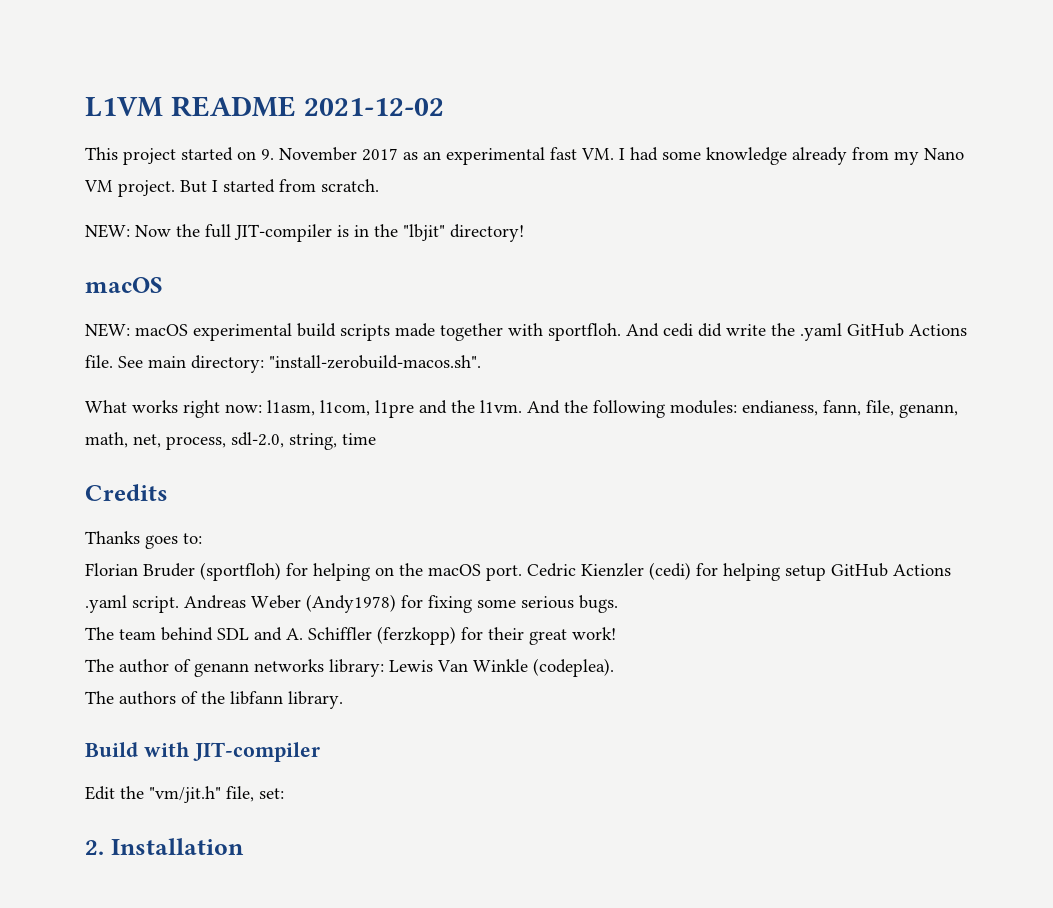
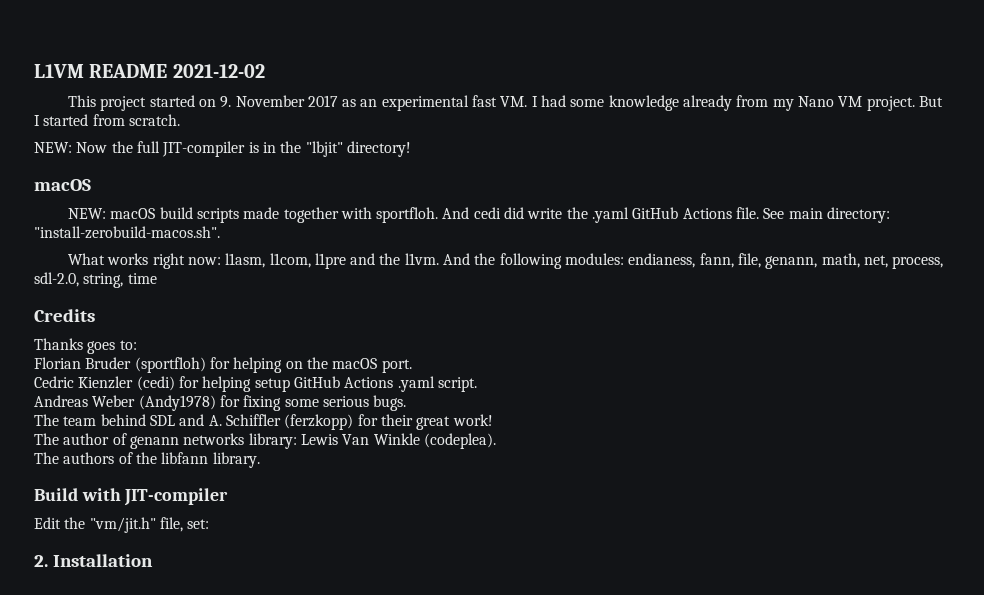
[193,323,292,341] experimental -> (156, 213) none
(522, 573) none -> (412, 366) //
(179, 604) none -> (477, 384) //

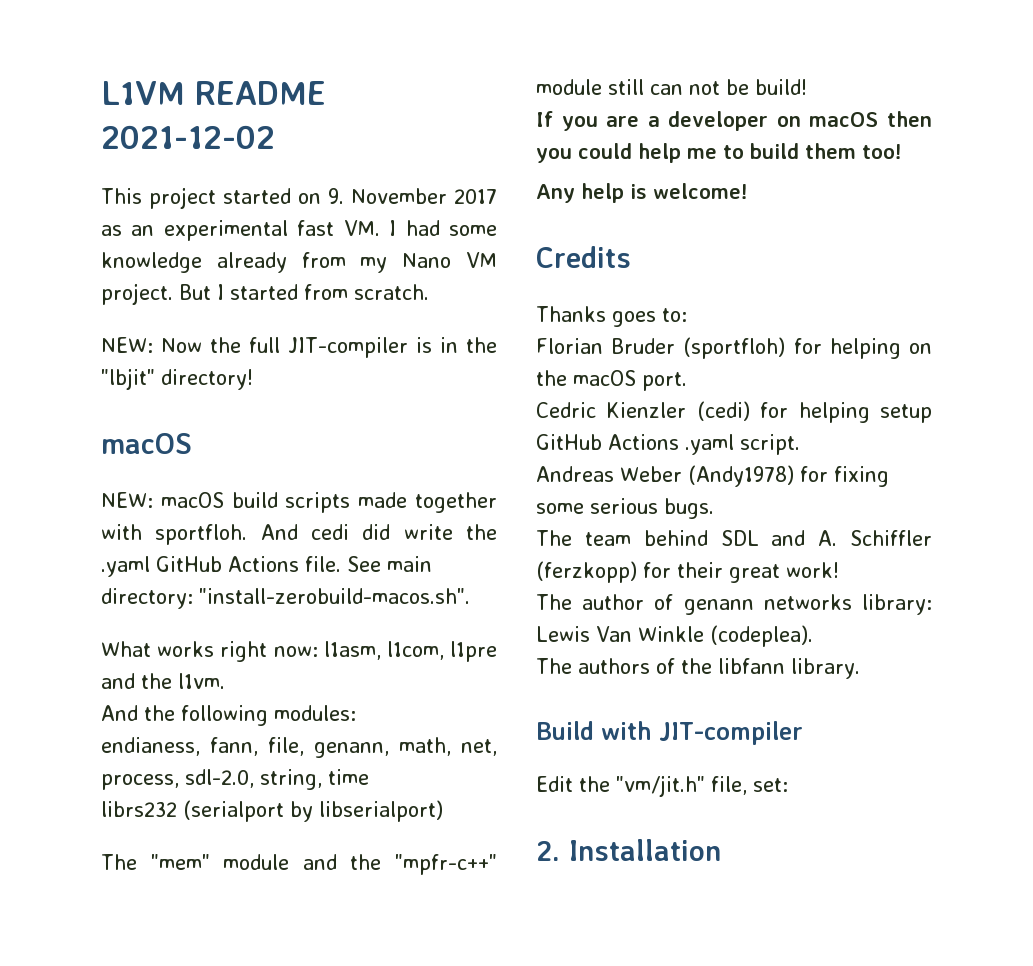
(439, 259) none -> (225, 681) //
(625, 259) none -> (356, 713) //
(157, 278) none -> [101,800,443,822] [101,854,497,875] [536,79,807,95] [536,111,932,131] [536,143,902,163] [536,183,748,203] // librs232 (serialport by libserialport) // The "mem" module and the "mpfr-c++" module still can not be build! // If you are a developer on macOS then you could help me to build them too! // Any help is welcome!

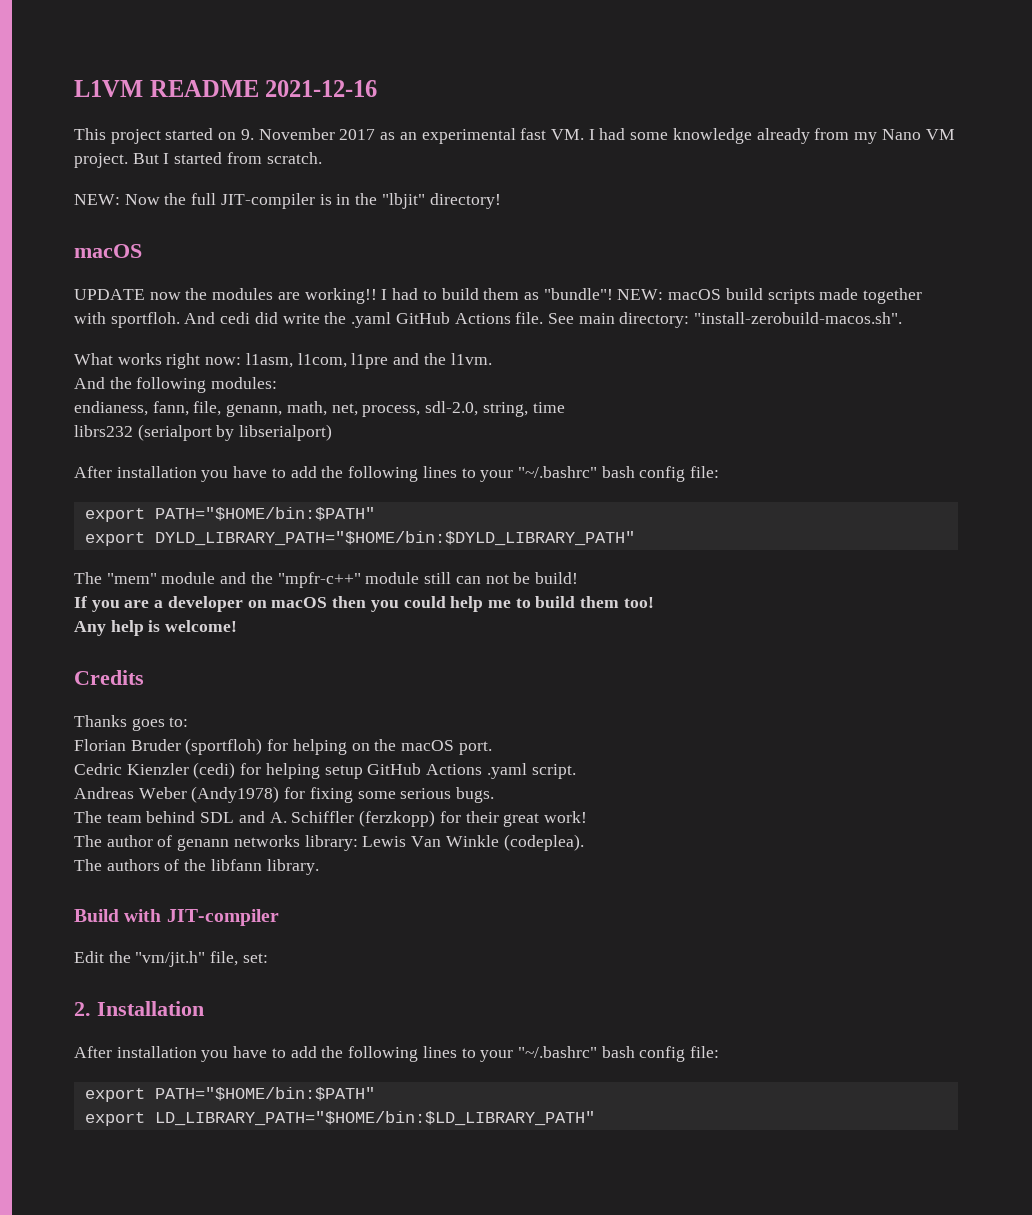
[101,125,275,149] 2021-12-02 -> [265,80,378,97] 2021-12-16
(192, 443) none -> [74,288,613,304] UPDATE now the modules are working!! I had to build them as "bundle"!
(443, 811) none -> [74,466,720,482] [84,507,375,522] [84,531,635,546] // After installation you have to add the following lines to your "~/.bashrc" bash config file: // export PATH="$HOME/bin:$PATH" // export DYLD_LIBRARY_PATH="$HOME/bin:$DYLD_LIBRARY_PATH"
(721, 850) none -> [74,1046,720,1062] [84,1087,375,1102] [84,1111,595,1126] // After installation you have to add the following lines to your "~/.bashrc" bash config file: // export PATH="$HOME/bin:$PATH" // export LD_LIBRARY_PATH="$HOME/bin:$LD_LIBRARY_PATH"

